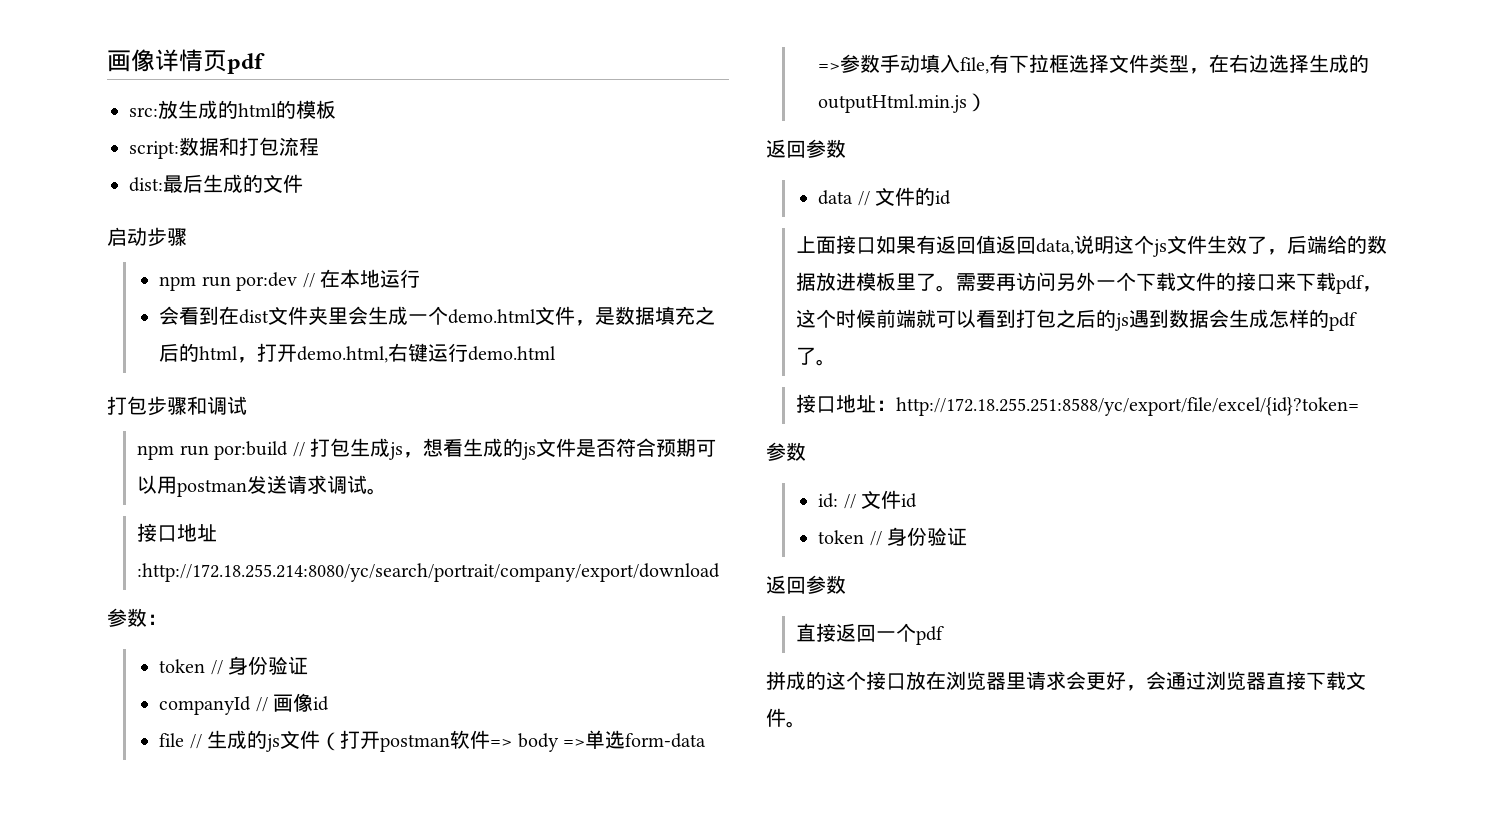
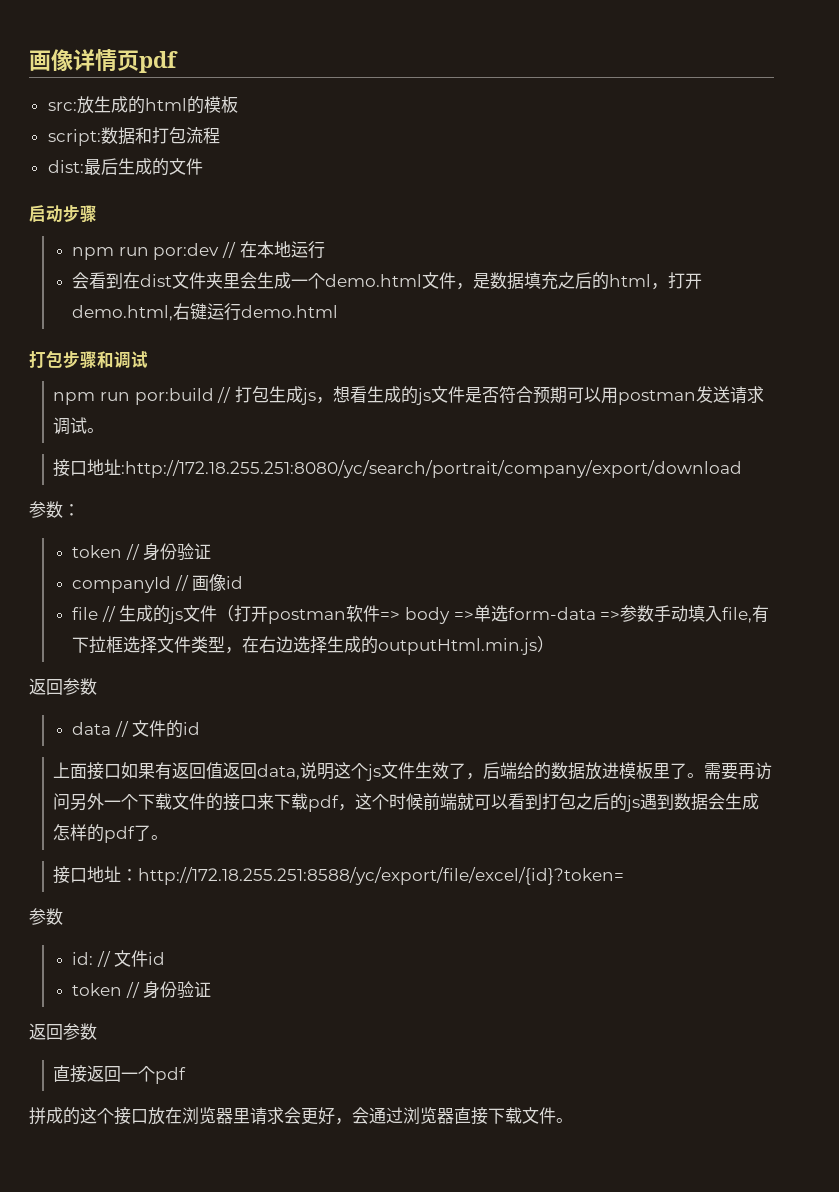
[137,563,721,582] :http://172.18.255.214:8080/yc/search/portrait/company/export/download -> [121,460,743,478] :http://172.18.255.251:8080/yc/search/portrait/company/export/download

